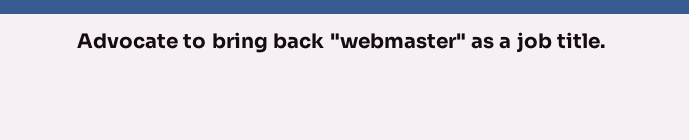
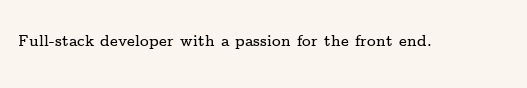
[77,32,606,53] Advocate to bring back "webmaster" as a job title. -> [18,35,432,49] Full-stack developer with a passion for the front end.

